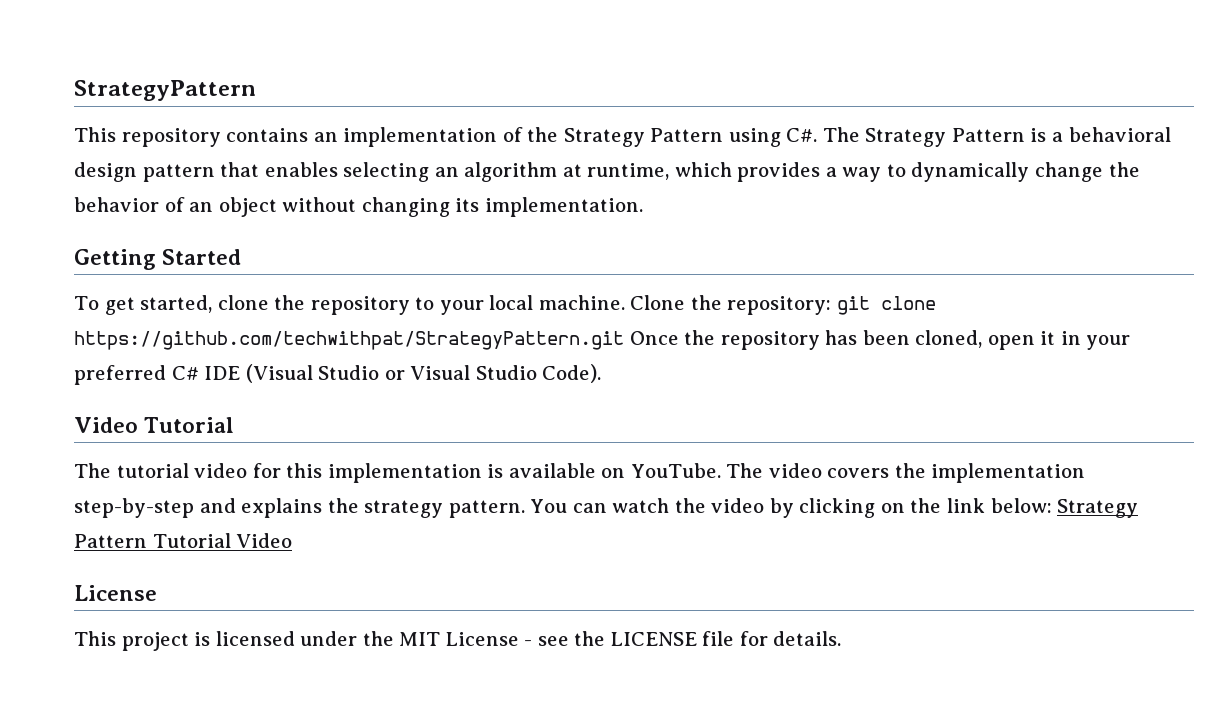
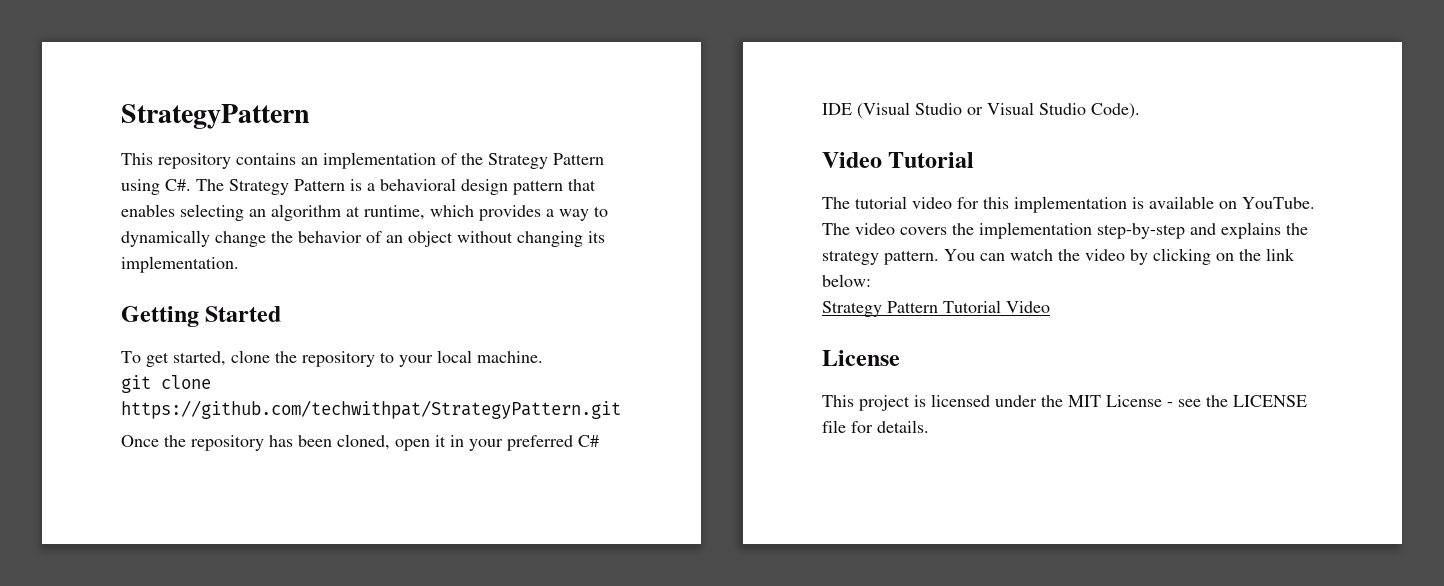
[630,295,832,315] Clone the repository: -> (543, 357) //
(624, 340) none -> (621, 409) //
(1052, 505) none -> (871, 280) //

